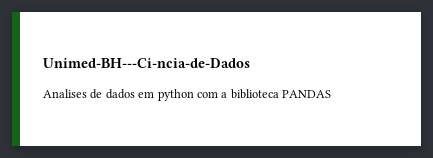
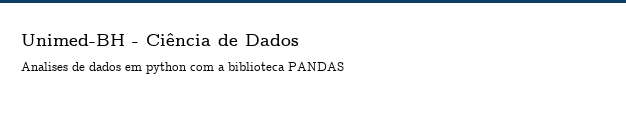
[43,58,250,68] Unimed-BH---Ci-ncia-de-Dados -> [21,33,299,46] Unimed-BH - Ciência de Dados

